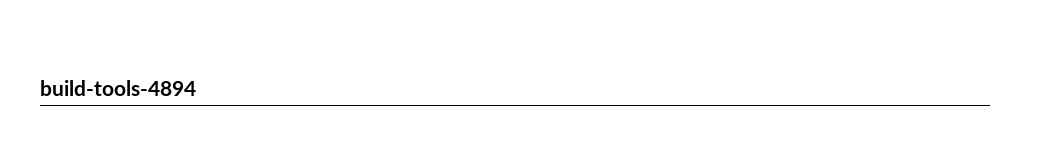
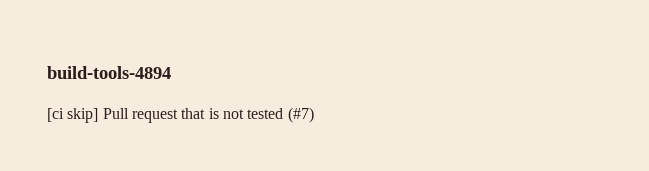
(196, 88) none -> [47,107,314,123] // [ci skip] Pull request that is not tested (#7)

